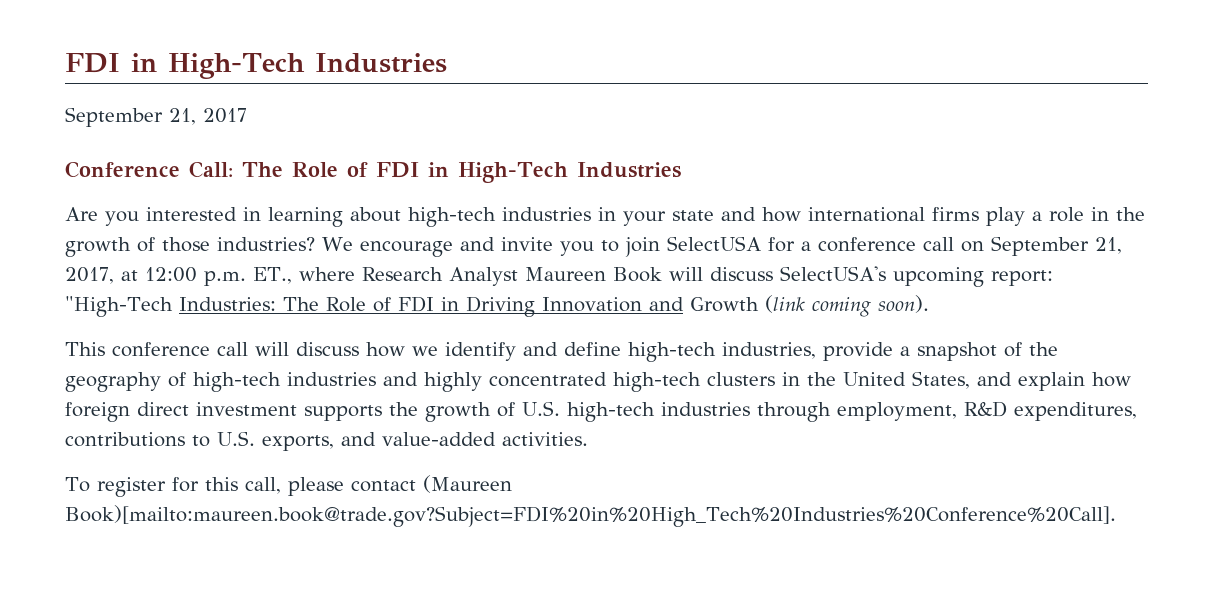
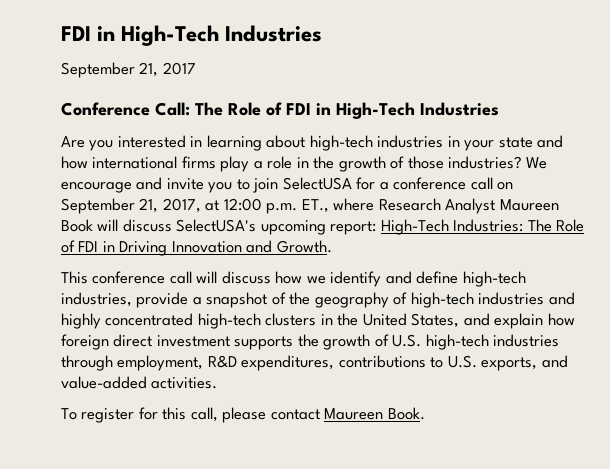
[65,296,173,317] "High-Tech -> [380,219,449,235] High-Tech
[689,295,929,317] Growth (link coming soon). -> [276,240,332,253] Growth.
[422,475,512,493] [65,505,1116,527] (Maureen Book)[mailto:maureen.book@trade.gov?Subject=FDI%20in%20High_Tech%20Industries%20Conference%20Call]. -> [324,407,425,420] Maureen Book.

